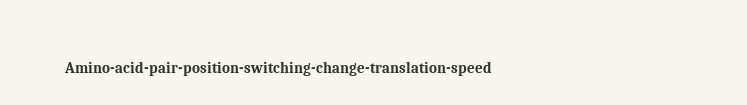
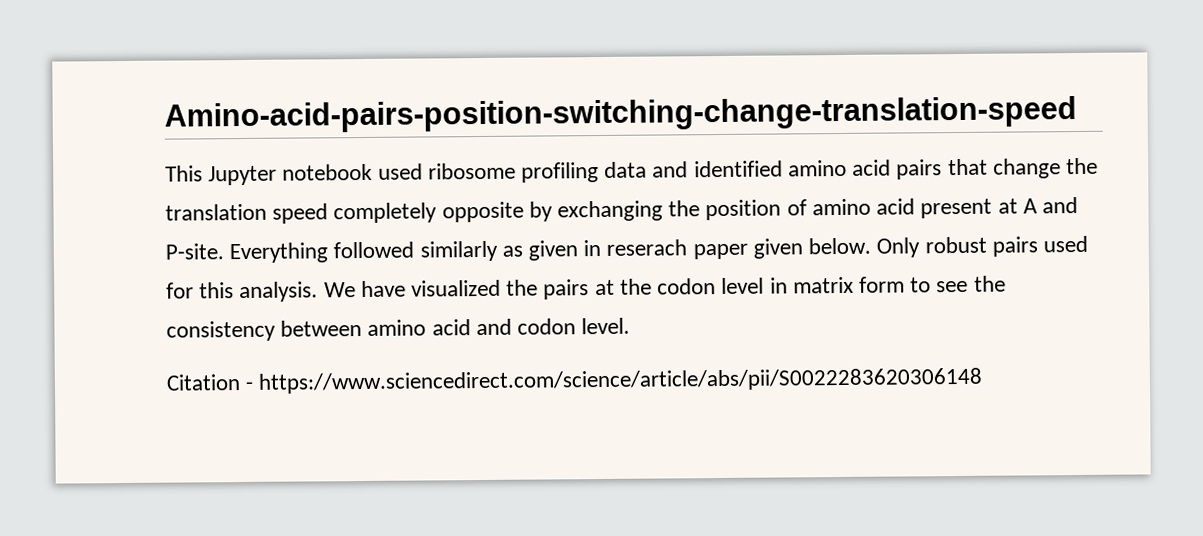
[64,61,492,76] Amino-acid-pair-position-switching-change-translation-speed -> [164,96,1077,134] [165,157,1098,186] [165,197,1078,224] [165,235,1088,264] [166,275,1006,303] [166,317,631,342] [166,367,984,394] Amino-acid-pairs-position-switching-change-translation-speed // This Jupyter notebook used ribosome profiling data and identified amino acid pairs that change the translation speed completely opposite by exchanging the position of amino acid present at A and P-site. Everything followed similarly as given in reserach paper given below. Only robust pairs used for this analysis. We have visualized the pairs at the codon level in matrix form to see the consistency between amino acid and codon level. // Citation - https://www.sciencedirect.com/science/article/abs/pii/S0022283620306148

